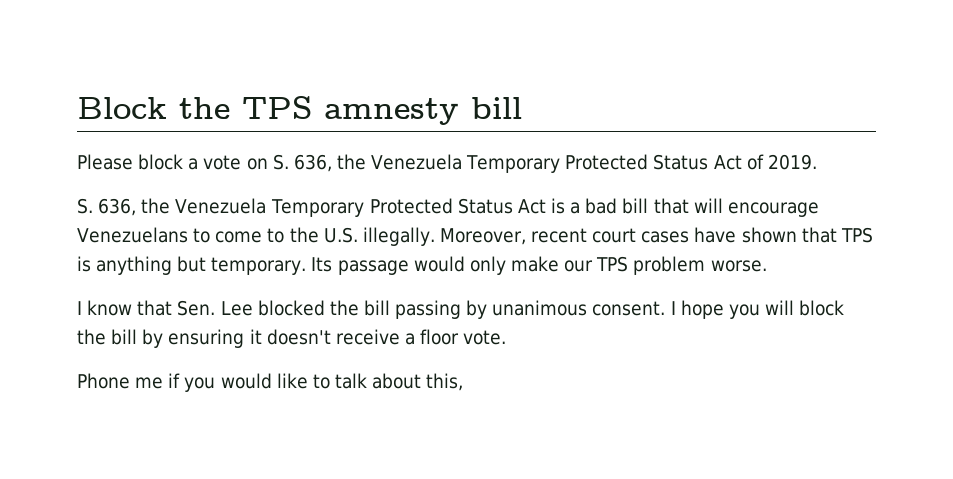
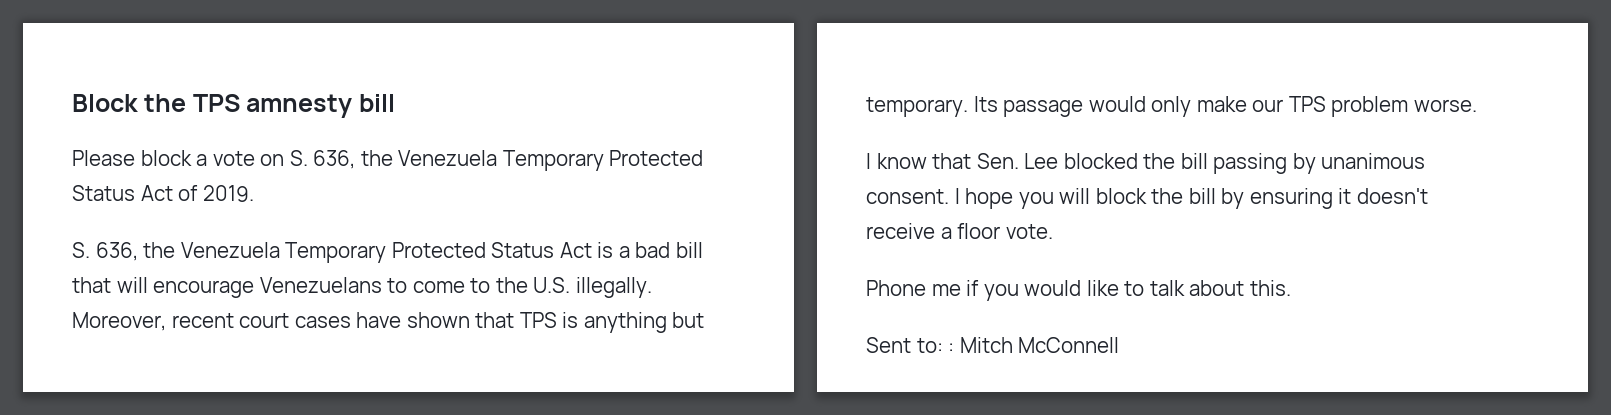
[426,373,464,391] this, -> [1249,280,1291,296] [866,337,1120,353] this. // Sent to: : Mitch McConnell

